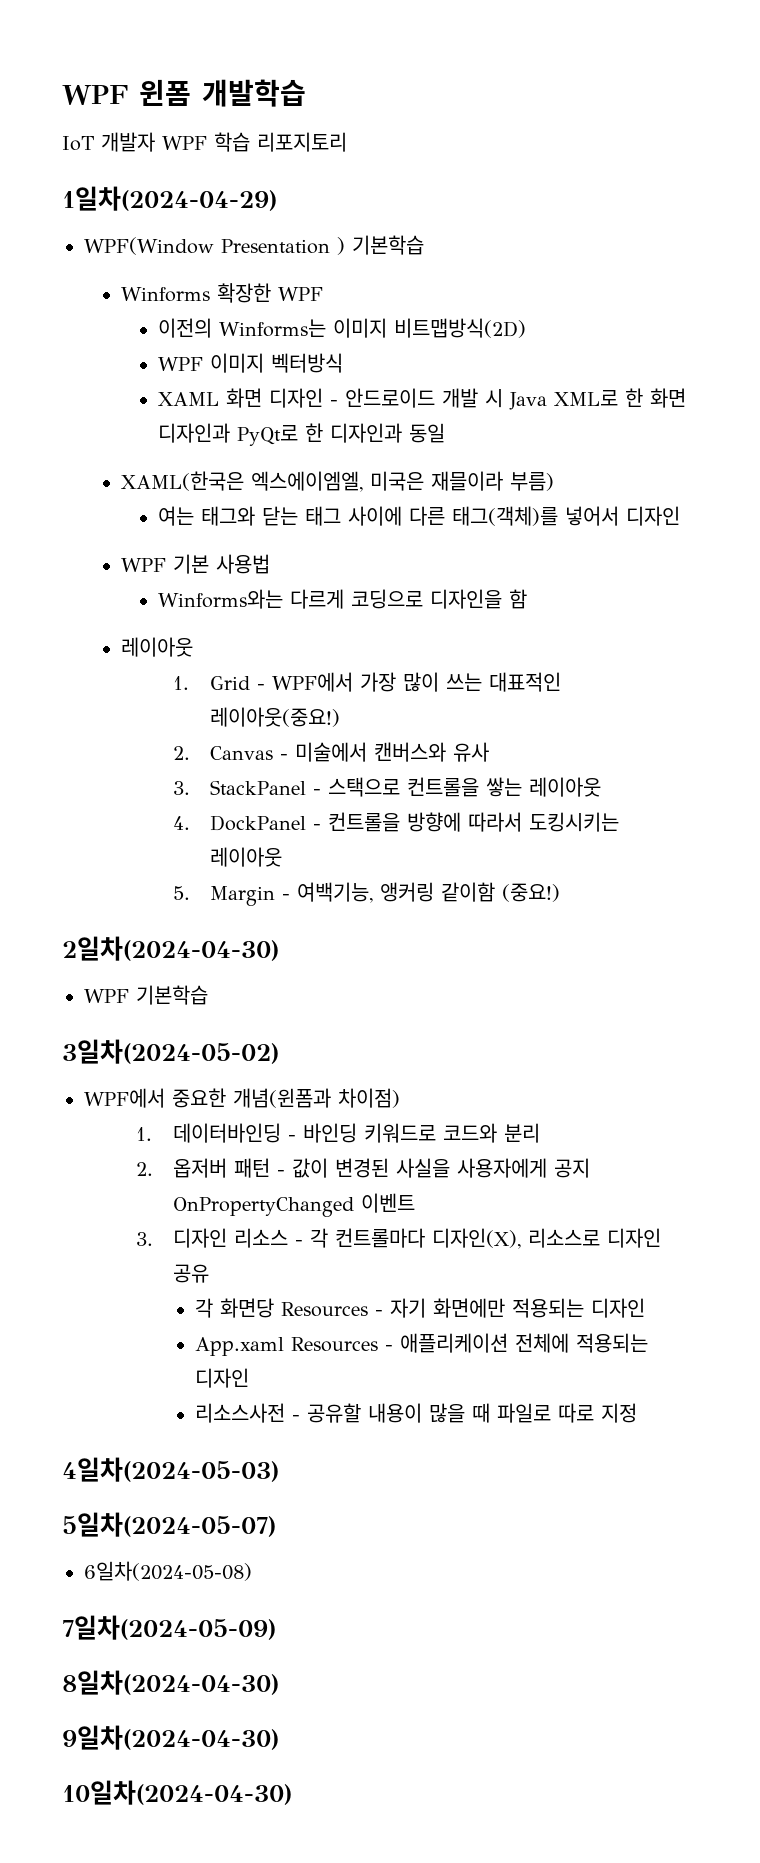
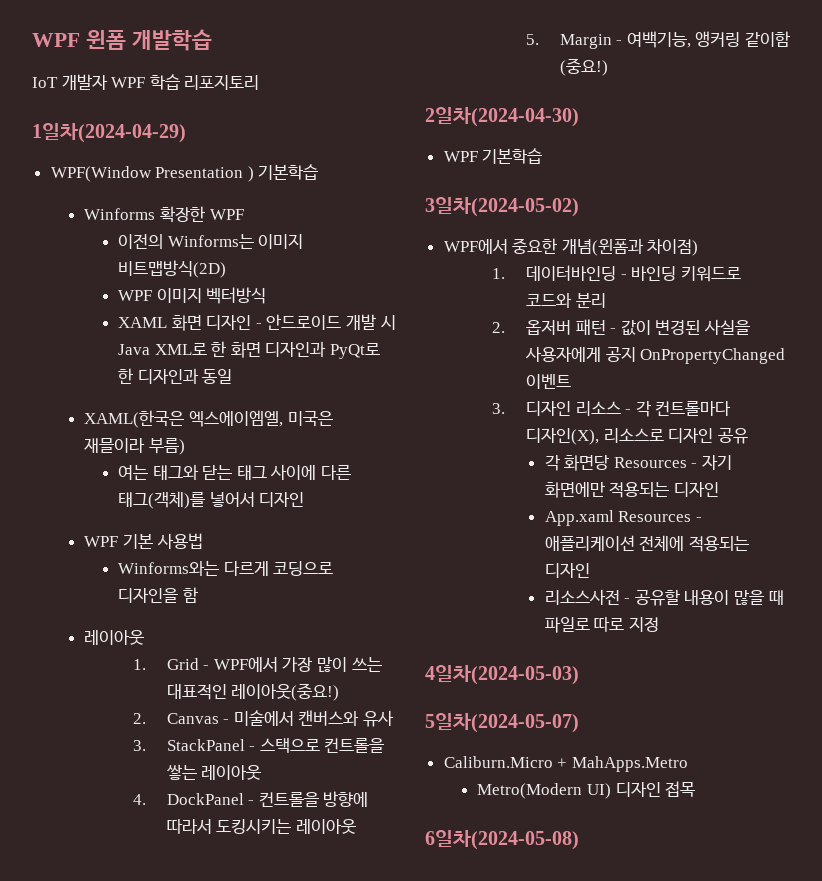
[84,1561,252,1581] [62,1615,276,1640] [62,1670,279,1695] [62,1725,279,1750] [62,1780,292,1805] 6일차(2024-05-08) // 7일차(2024-05-09) // 8일차(2024-04-30) // 9일차(2024-04-30) // 10일차(2024-04-30) -> [443,756,688,772] [477,781,696,799] [425,830,579,850] Caliburn.Micro + MahApps.Metro // Metro(Modern UI) 디자인 접목 // 6일차(2024-05-08)

